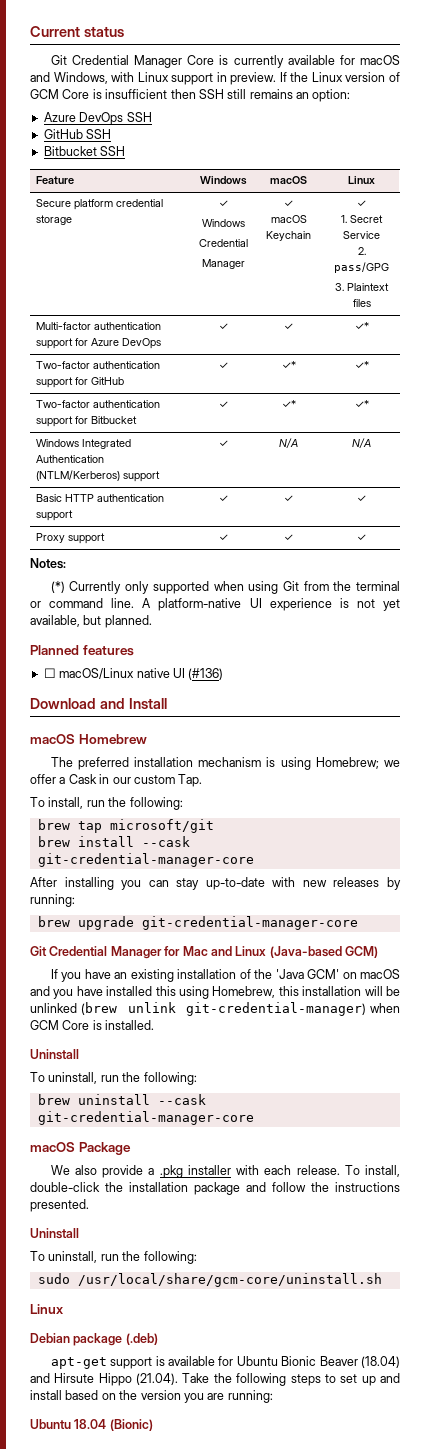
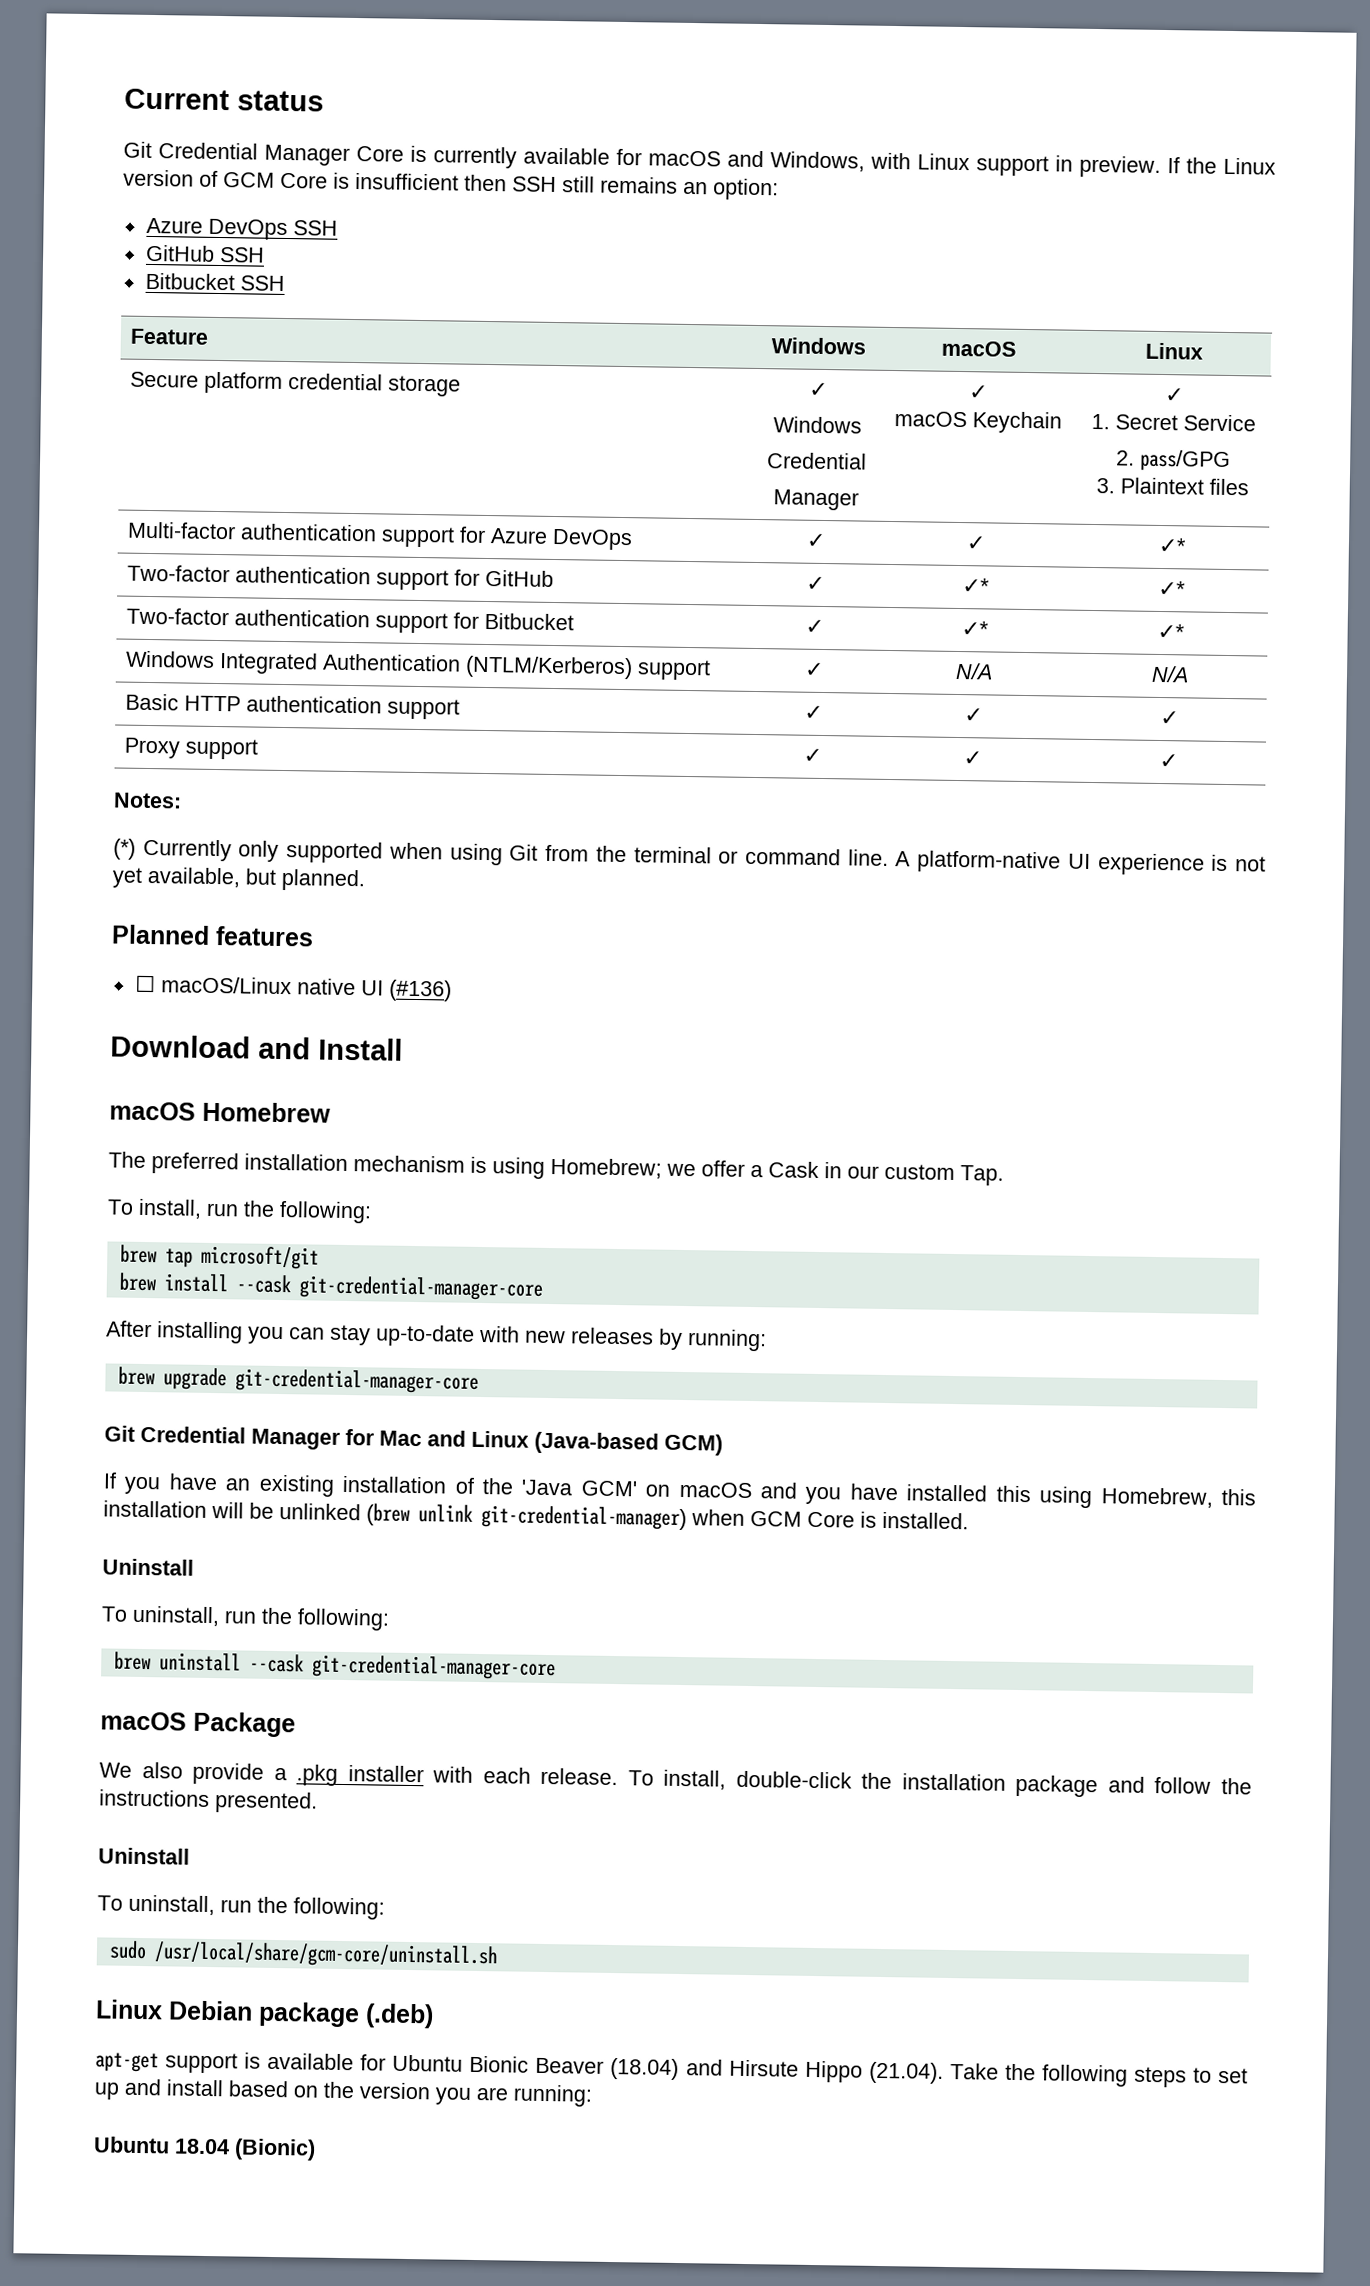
(63, 1309) // -> (163, 2009) none

